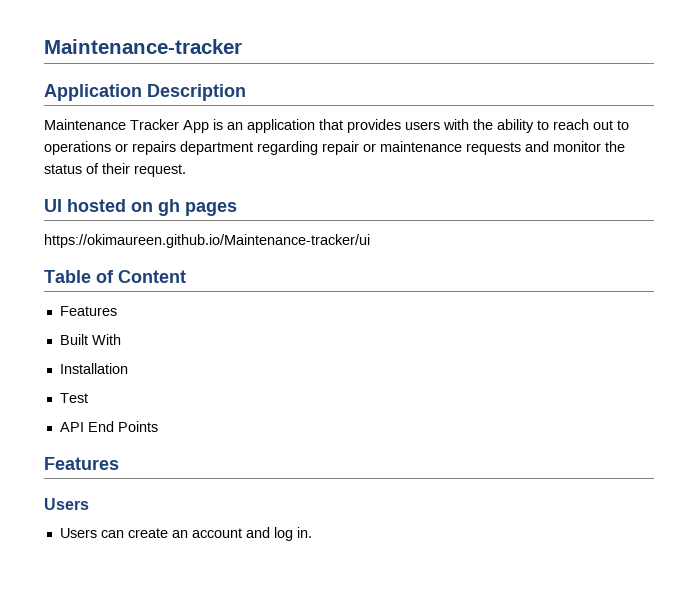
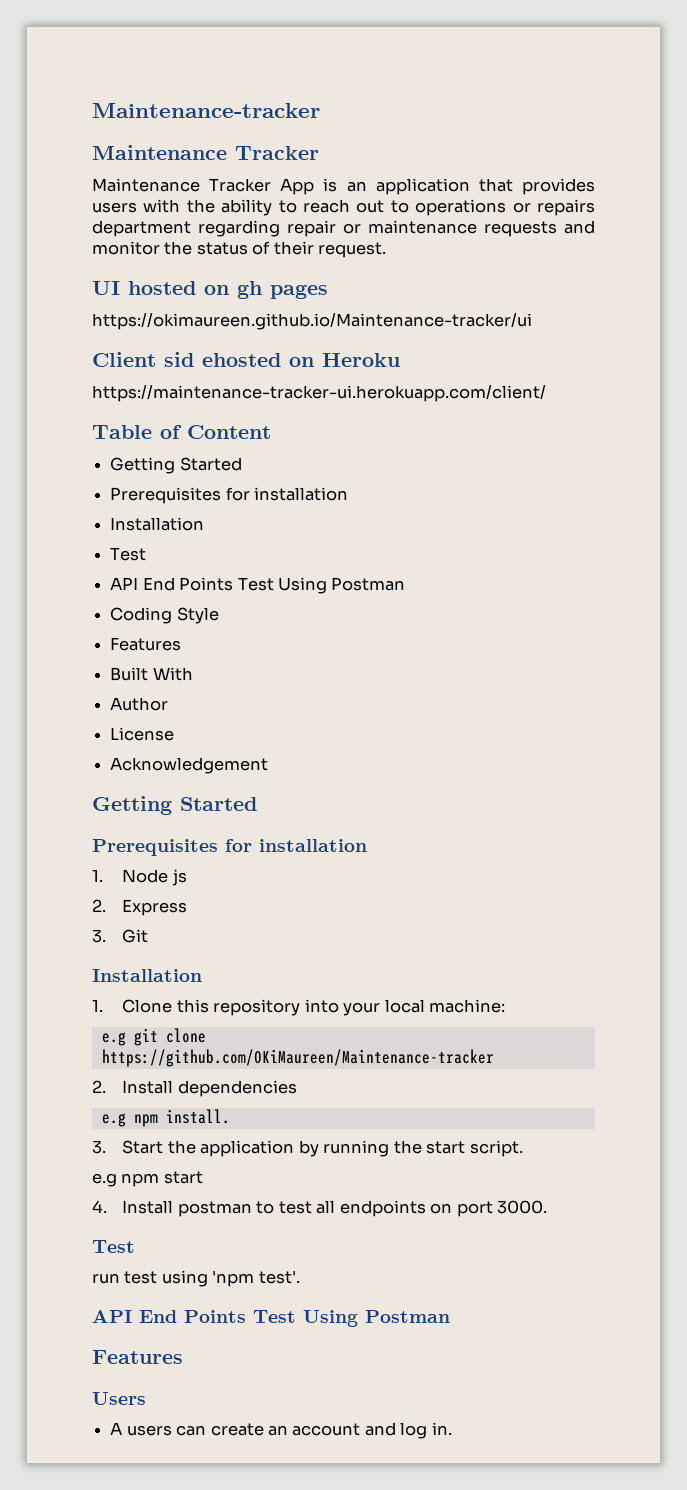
[44,84,246,101] Application Description -> [92,145,319,160] Maintenance Tracker
[44,270,186,283] [59,306,117,316] [59,334,121,345] Table of Content // Features // Built With -> [92,352,400,367] [92,385,546,402] [92,425,271,439] [110,457,242,474] [110,487,349,504] Client sid ehosted on Heroku // https://maintenance-tracker-ui.herokuapp.com/client/ // Table of Content // Getting Started // Prerequisites for installation
(158, 426) none -> [237,577,406,594] [110,607,219,624] [110,637,182,651] [110,667,193,681] [110,697,169,711] [110,727,175,741] [110,757,269,774] [92,796,257,815] [92,839,367,856] [92,869,187,886] [92,899,188,916] [92,929,149,943] [92,969,202,982] [92,999,506,1016] [101,1028,206,1046] [101,1049,494,1067] [92,1080,297,1097] [101,1109,230,1127] [92,1140,523,1157] [92,1171,203,1187] [92,1200,547,1217] [92,1240,135,1253] [92,1270,300,1287] [92,1310,450,1327] Test Using Postman // Coding Style // Features // Built With // Author // License // Acknowledgement // Getting Started // Prerequisites for installation // 1. Node js // 2. Express // 3. Git // Installation // 1. Clone this repository into your local machine: // e.g git clone https://github.com/OKiMaureen/Maintenance-tracker // 2. Install dependencies // e.g npm install. // 3. Start the application by running the start script. // e.g npm start // 4. Install postman to test all endpoints on port 3000. // Test // run test using 'npm test'. // API End Points Test Using Postman
[59,528,97,538] Users -> [110,1422,172,1436] A users

